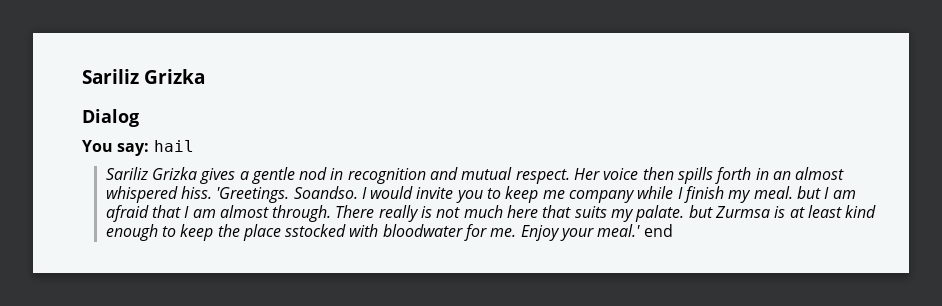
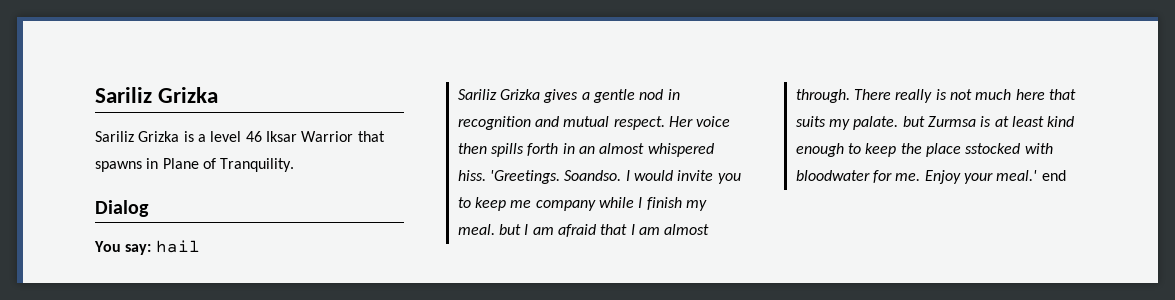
[82,69,205,84] Sariliz Grizka -> [95,87,219,103] [95,131,385,142] [95,158,295,172] Sariliz Grizka // Sariliz Grizka is a level 46 Iksar Warrior that spawns in Plane of Tranquility.

